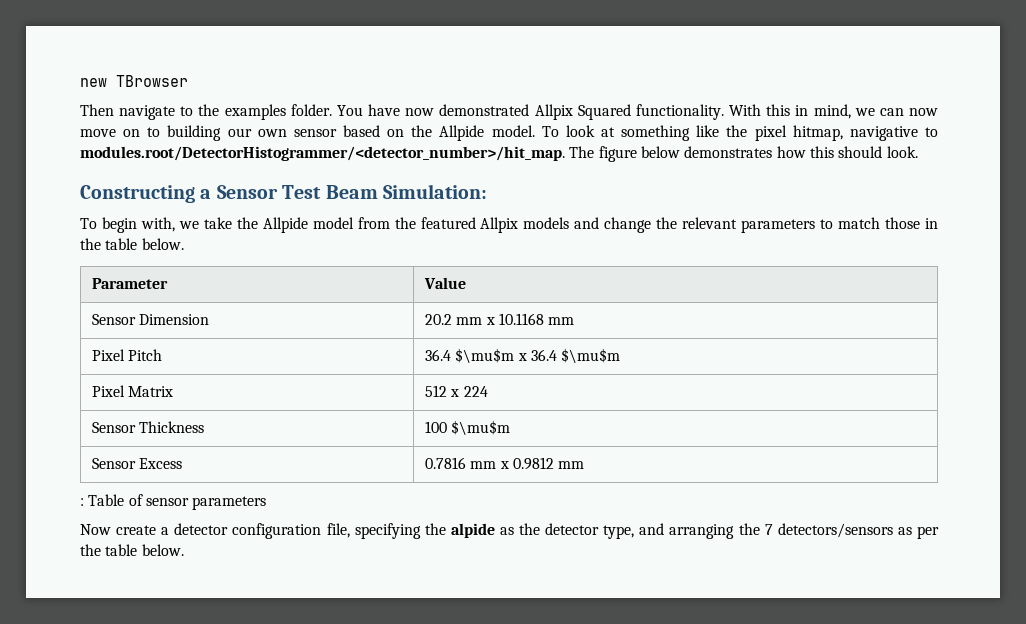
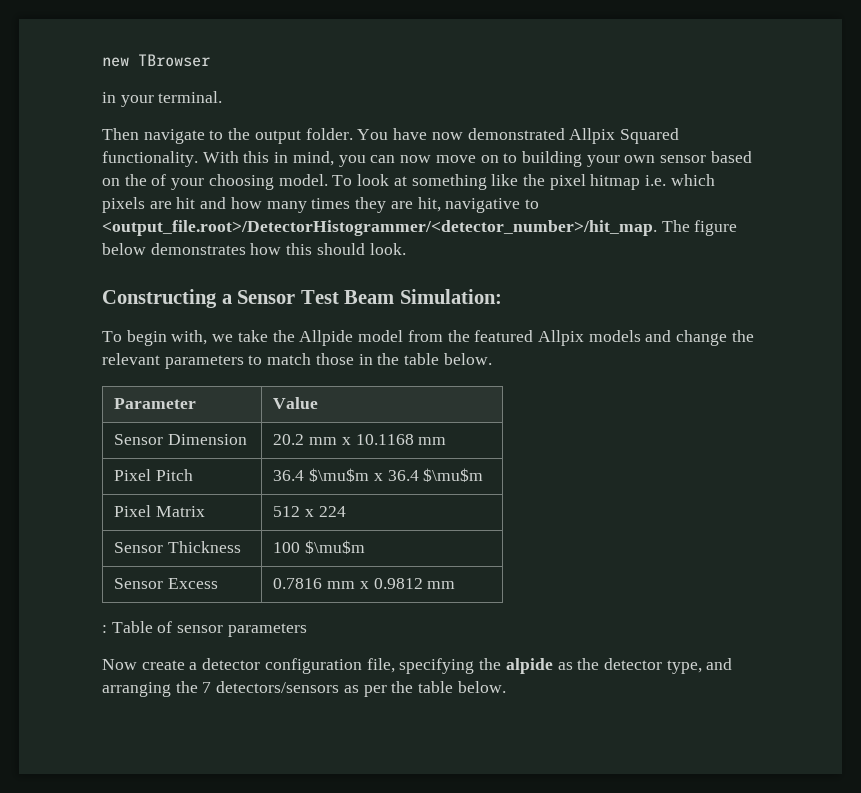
(188, 81) none -> [102,91,223,107] // in your terminal.
[224,104,286,120] examples -> [254,130,301,144] output
[854,108,875,116] we -> [338,155,366,167] you
[227,128,252,137] our -> [586,155,620,167] your
[439,125,485,141] Allpide -> [151,174,274,190] of your choosing
[792,125,843,141] hitmap, -> [590,174,715,190] [102,197,441,213] hitmap i.e. which pixels are hit and how many times they are hit,
[80,146,565,161] modules.root/DetectorHistogrammer/<detector_number>/hit_map. -> [102,220,657,236] <output_file.root>/DetectorHistogrammer/<detector_number>/hit_map.

